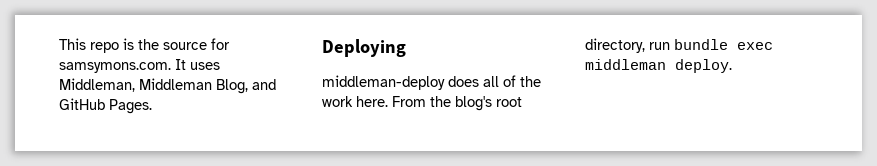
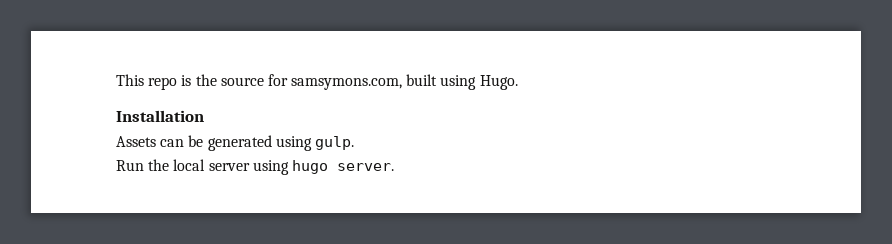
[59,59,220,73] [59,78,276,94] [59,98,152,114] [322,39,406,57] [322,75,541,90] [322,96,522,111] [585,38,773,53] [585,59,732,73] samsymons.com. It uses Middleman, Middleman Blog, and GitHub Pages. // Deploying // middleman-deploy does all of the work here. From the blog's root directory, run bundle exec middleman deploy. -> [291,74,518,90] [116,110,204,122] [116,135,354,151] [116,159,394,175] samsymons.com, built using Hugo. // Installation // Assets can be generated using gulp. // Run the local server using hugo server.

